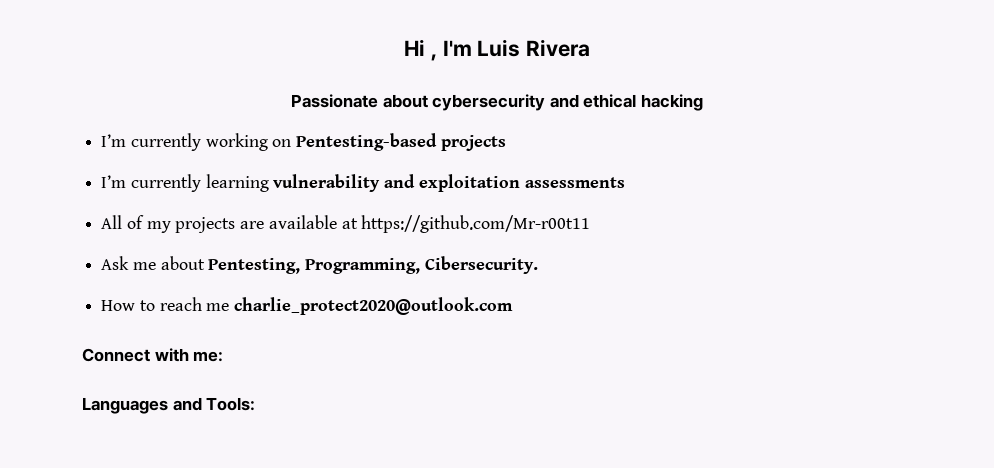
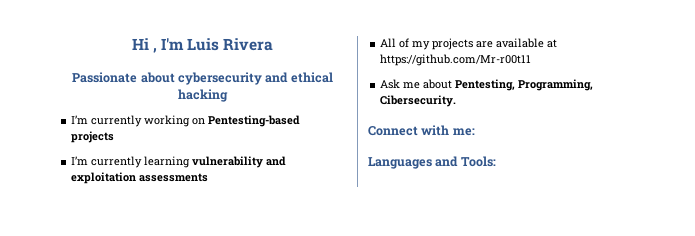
[101,297,514,315] // How to reach me charlie_protect2020@outlook.com -> (457, 101) none

